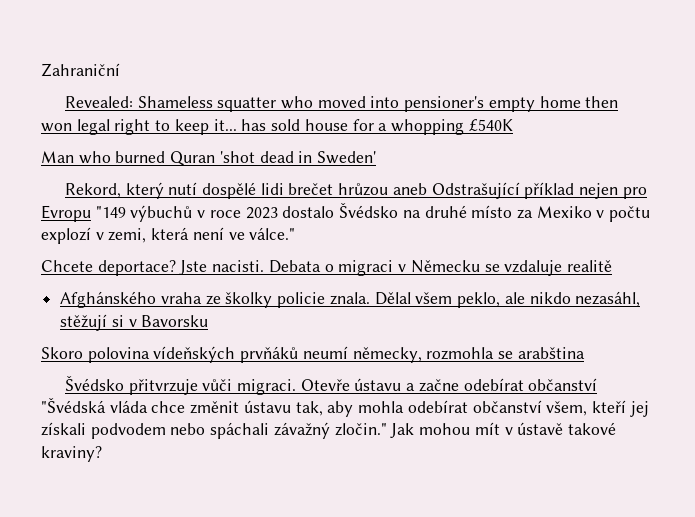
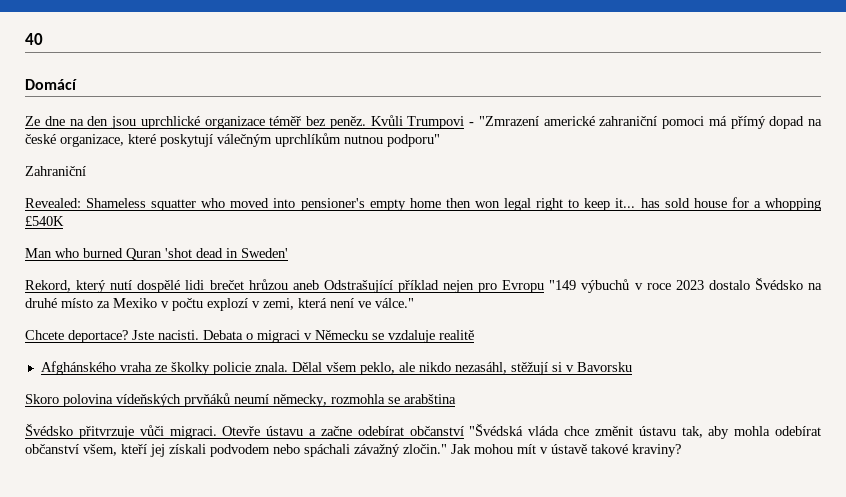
(41, 70) none -> [25,33,43,45] [25,79,77,90] [25,115,822,129] [25,133,440,147] 40 // Domácí // Ze dne na den jsou uprchlické organizace téměř bez peněz. Kvůli Trumpovi - "Zmrazení americké zahraniční pomoci má přímý dopad na české organizace, které poskytují válečným uprchlíkům nutnou podporu" //

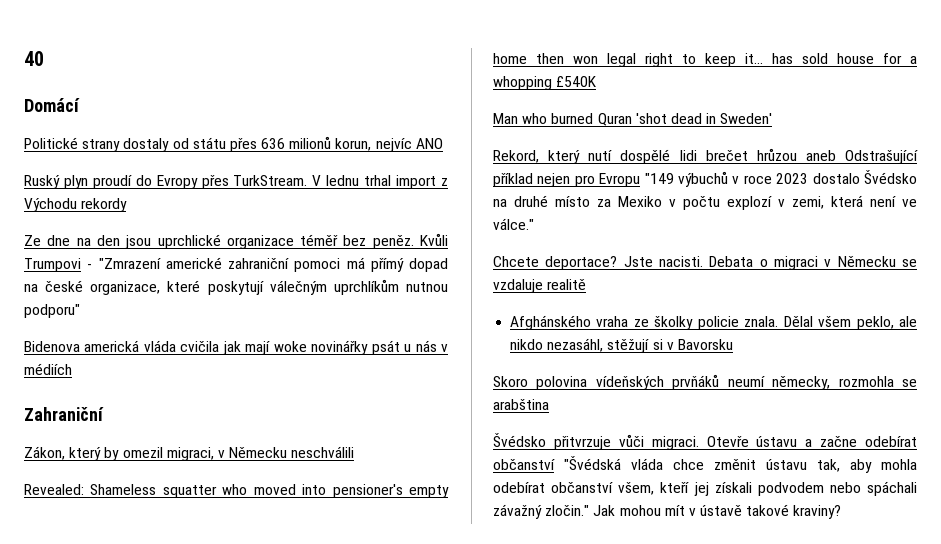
(77, 84) none -> [24,136,443,152] [24,175,449,189] [24,198,128,212] // Politické strany dostaly od státu přes 636 milionů korun, nejvíc ANO // Ruský plyn proudí do Evropy přes TurkStream. V lednu trhal import z Východu rekordy
[25,166,86,176] Zahraniční -> [24,340,448,355] [24,363,72,375] [24,407,104,421] [24,446,355,461] Bidenova americká vláda cvičila jak mají woke novinářky psát u nás v médiích // Zahraniční // Zákon, který by omezil migraci, v Německu neschválili

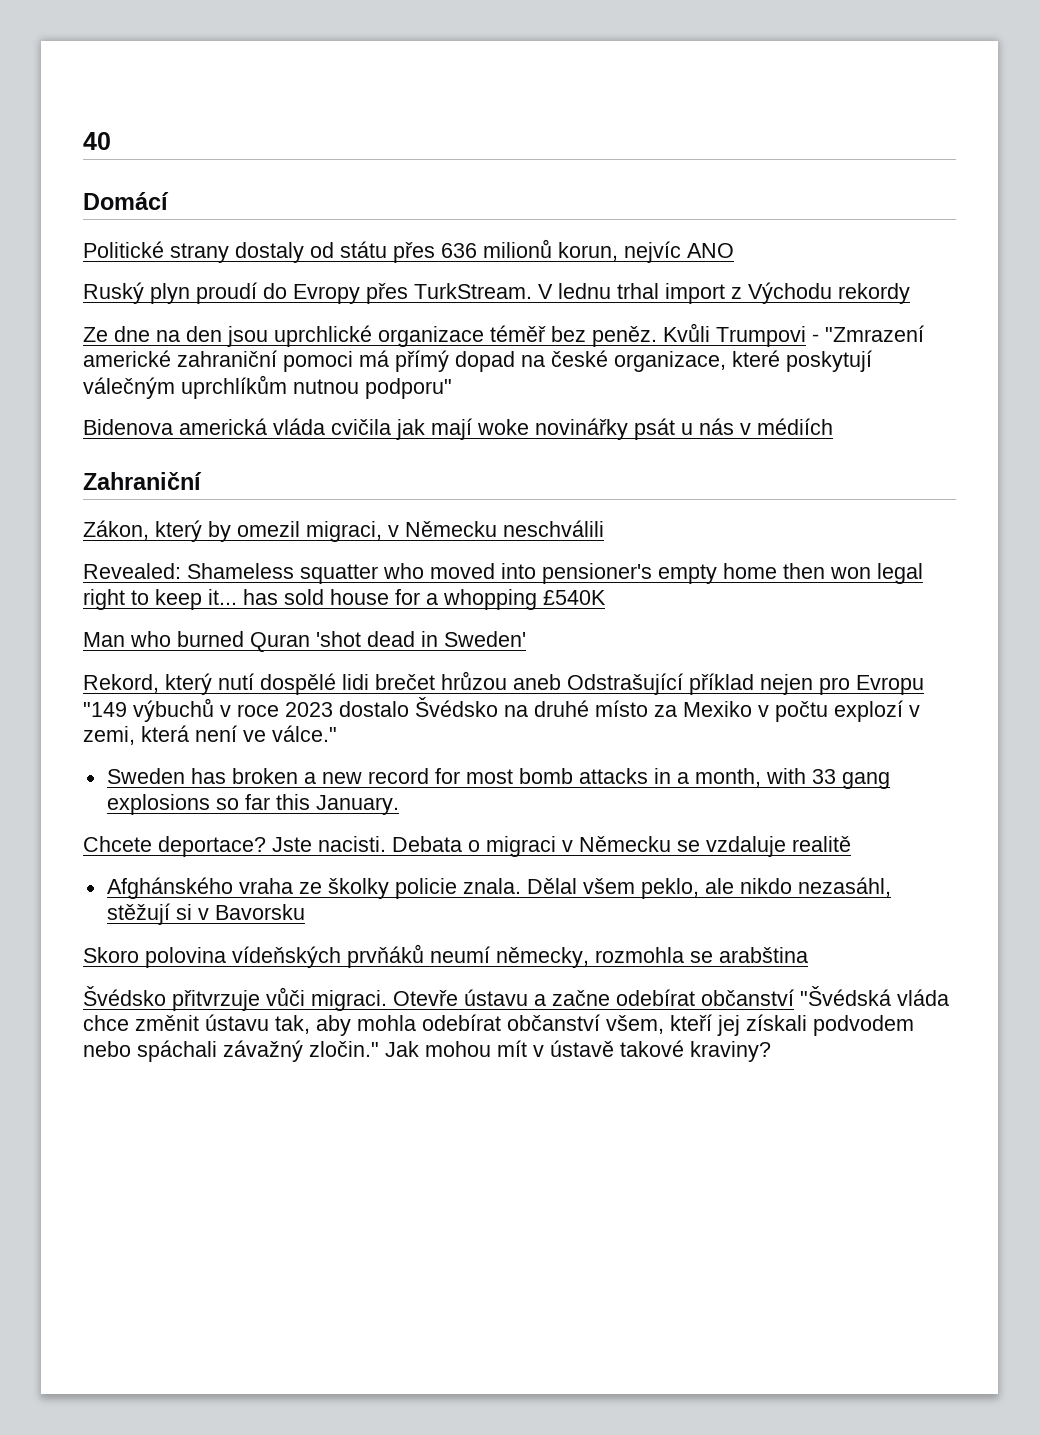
(534, 224) none -> [106,768,890,789] [106,794,399,815] // Sweden has broken a new record for most bomb attacks in a month, with 33 gang explosions so far this January.

